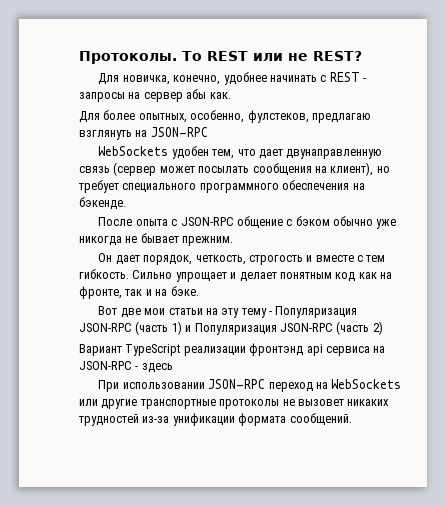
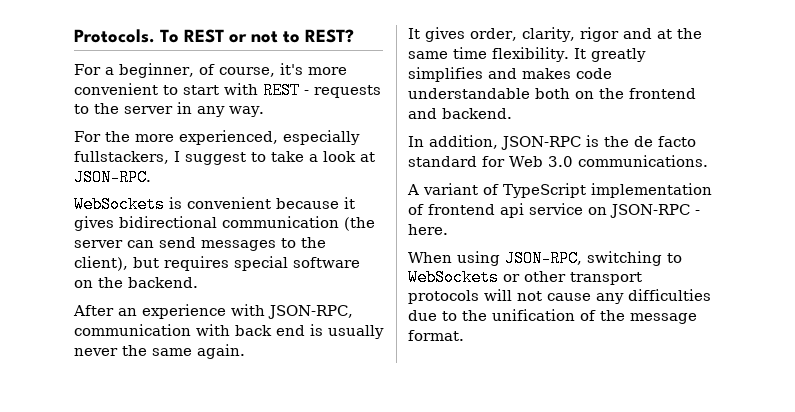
[79,51,177,64] Протоколы. -> [74,29,155,43] Protocols.
[252,51,362,61] [98,72,367,85] [79,89,231,102] [79,110,371,123] [79,127,208,140] [98,146,383,159] [79,162,390,176] [79,180,365,193] [79,197,126,210] [98,216,397,229] [79,233,234,246] [98,253,386,265] [79,269,392,282] [79,286,199,299] [98,306,358,318] [79,321,383,335] [79,343,386,356] [79,361,173,373] [98,379,402,392] [79,399,390,409] [79,413,352,426] или не REST? // Для новичка, конечно, удобнее начинать с REST - запросы на сервер абы как. // Для более опытных, особенно, фулстеков, предлагаю взглянуть на JSON-RPC // WebSockets удобен тем, что дает двунаправленную связь (сервер может посылать сообщения на клиент), но требует специального программного обеспечения на бэкенде. // После опыта с JSON-RPC общение с бэком обычно уже никогда не бывает прежним. // Он дает порядок, четкость, строгость и вместе с тем гибкость. Сильно упрощает и делает понятным код как на фронте, так и на бэке. // Вот две мои статьи на эту тему - Популяризация JSON-RPC (часть 1) и Популяризация JSON-RPC (часть 2) // Вариант TypeScript реализации фронтэнд api сервиса на JSON-RPC - здесь // При использовании JSON-RPC переход на WebSockets или другие транспортные протоколы не вызовет никаких трудностей из-за унификации формата сообщений. -> [229,29,354,43] [74,63,347,78] [74,82,381,99] [74,102,264,117] [74,130,360,145] [74,151,375,165] [74,169,151,186] [74,196,355,213] [74,216,375,231] [74,237,326,251] [74,256,360,271] [74,277,198,288] [73,304,353,319] [74,324,384,339] [74,344,245,359] [408,27,702,42] [408,47,646,62] [408,67,612,82] [408,88,696,99] [408,108,512,119] [408,135,696,150] [408,155,708,167] [407,183,712,198] [408,203,700,218] [408,224,448,235] [408,250,682,267] [408,269,642,286] [408,289,711,304] [408,309,697,324] [408,330,464,341] or not to REST? // For a beginner, of course, it's more convenient to start with REST - requests to the server in any way. // For the more experienced, especially fullstackers, I suggest to take a look at JSON-RPC. // WebSockets is convenient because it gives bidirectional communication (the server can send messages to the client), but requires special software on the backend. // After an experience with JSON-RPC, communication with back end is usually never the same again. // It gives order, clarity, rigor and at the same time flexibility. It greatly simplifies and makes code understandable both on the frontend and backend. // In addition, JSON-RPC is the de facto standard for Web 3.0 communications. // A variant of TypeScript implementation of frontend api service on JSON-RPC - here. // When using JSON-RPC, switching to WebSockets or other transport protocols will not cause any difficulties due to the unification of the message format.

